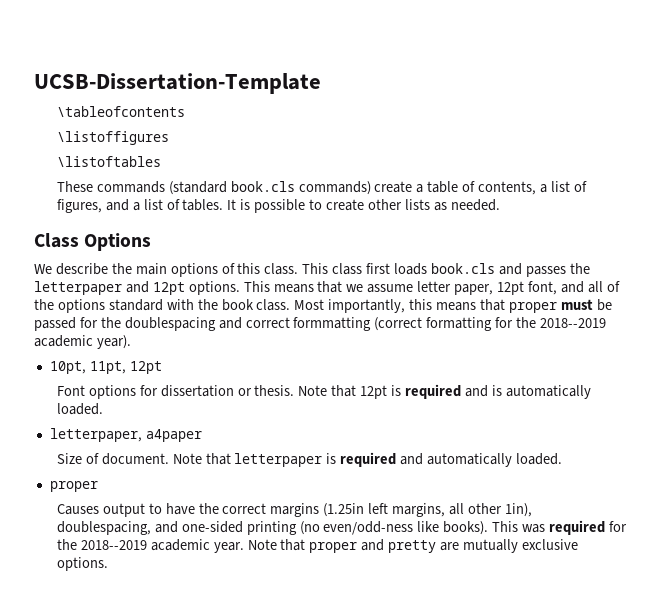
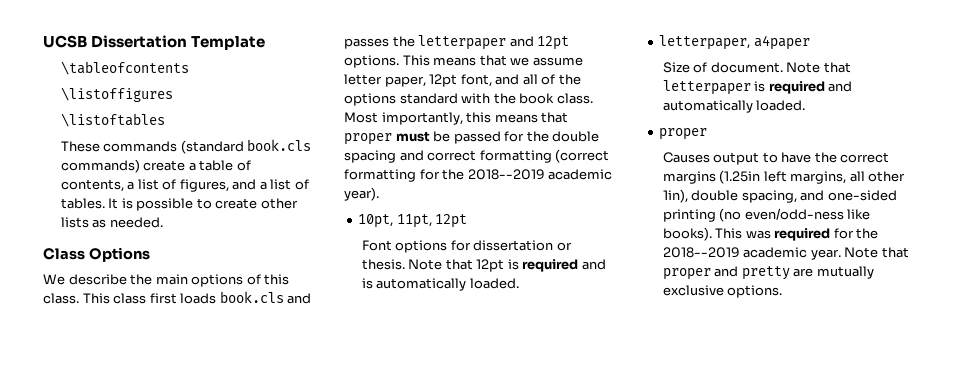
[34,73,321,94] UCSB-Dissertation-Template -> [43,35,266,50] UCSB Dissertation Template
[124,317,216,331] doublespacing -> [552,131,600,142] [344,150,396,163] double spacing
[293,317,372,331] formmatting -> [479,150,552,163] formatting
[56,521,151,535] doublespacing, -> [691,190,797,203] double spacing,

